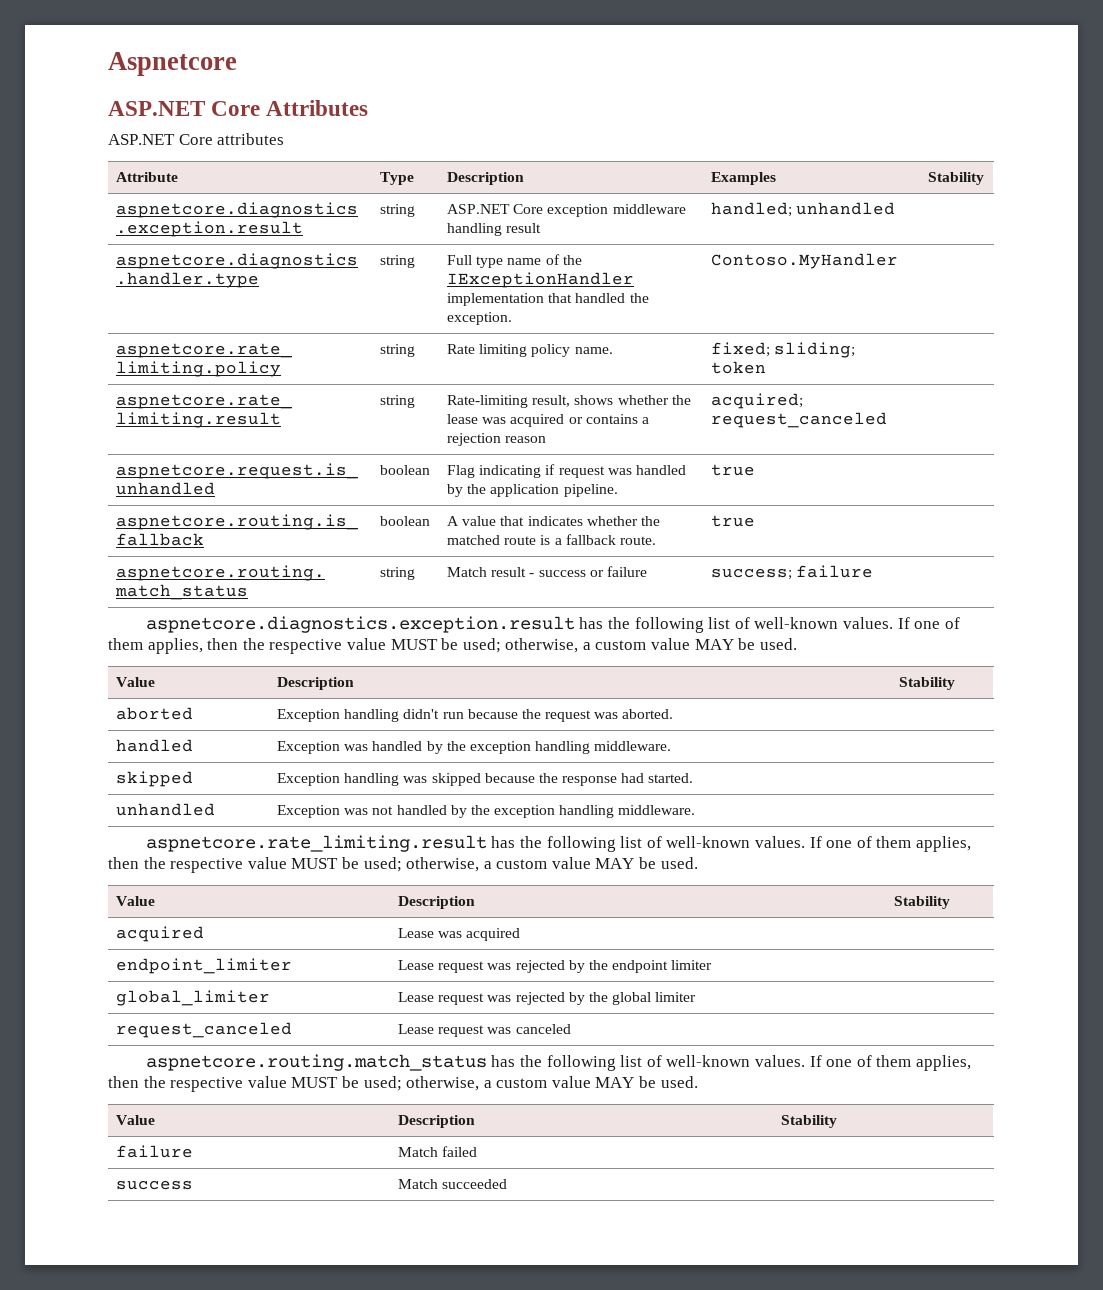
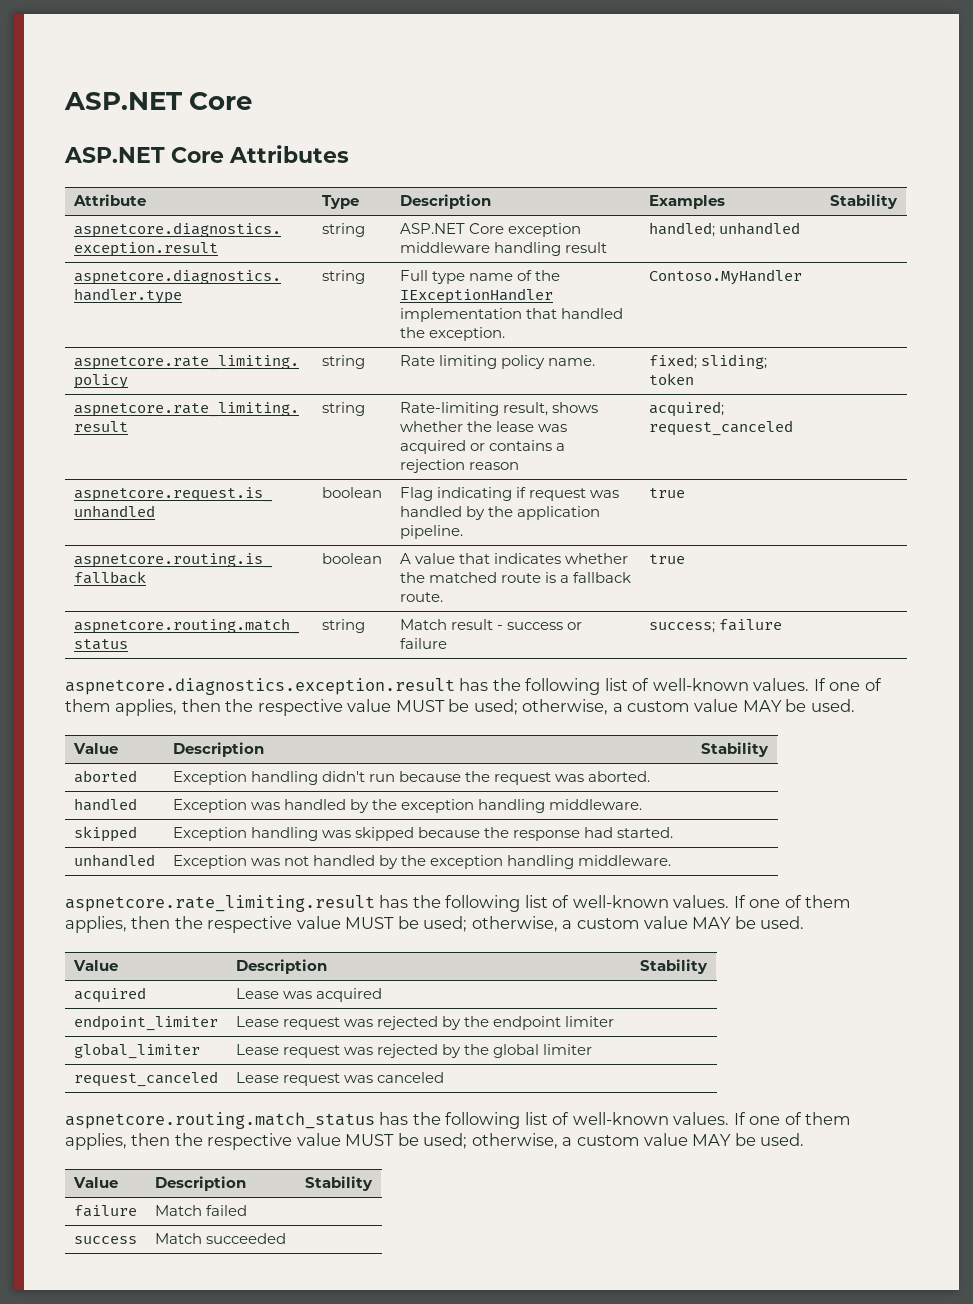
[108,52,237,76] Aspnetcore -> [64,92,253,110] ASP.NET Core
[108,133,285,145] // ASP.NET Core attributes -> (349, 154) none

